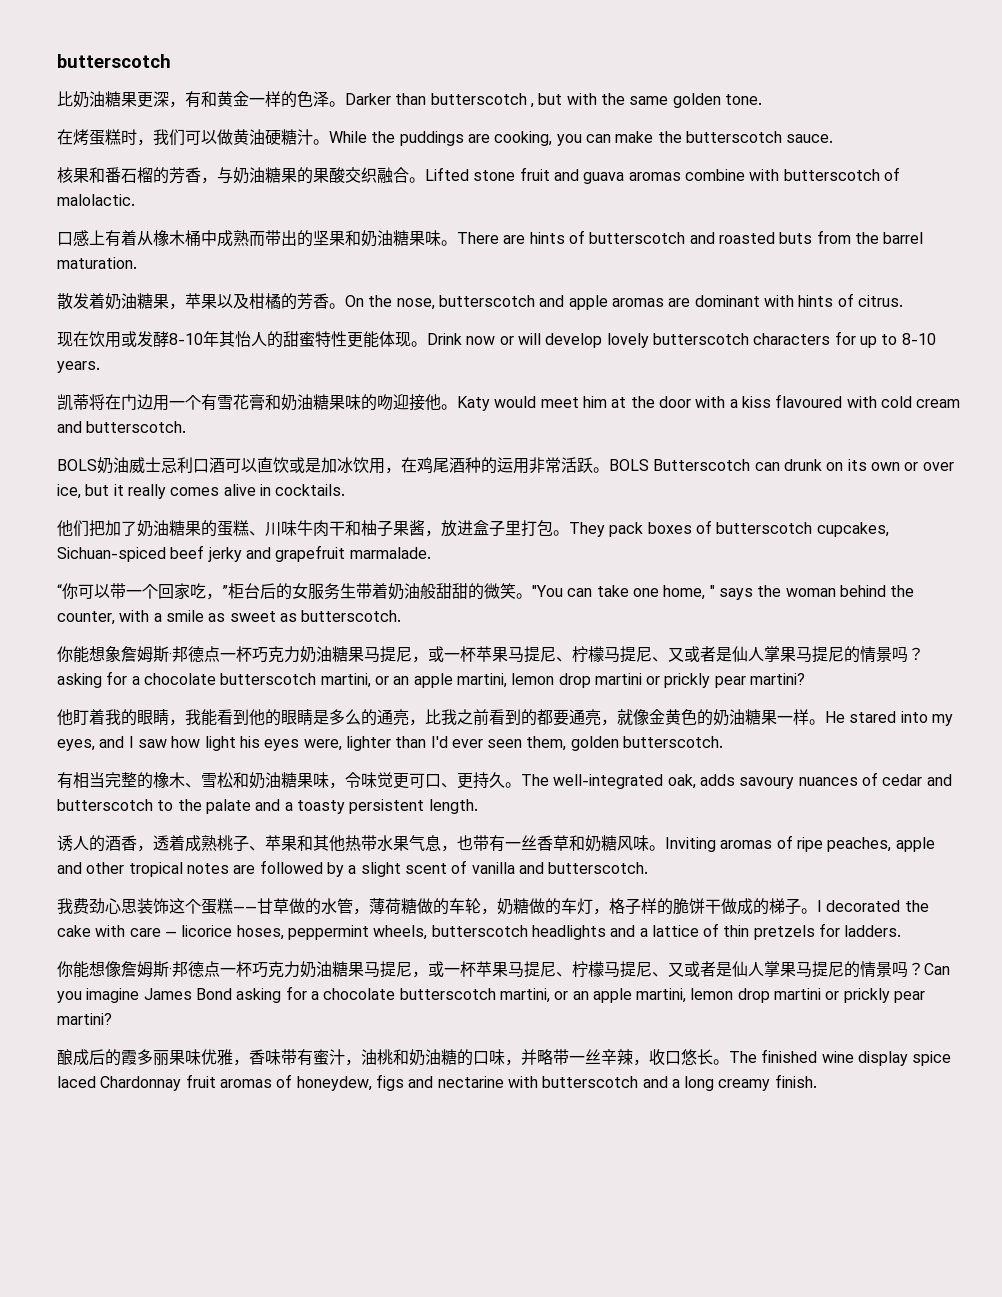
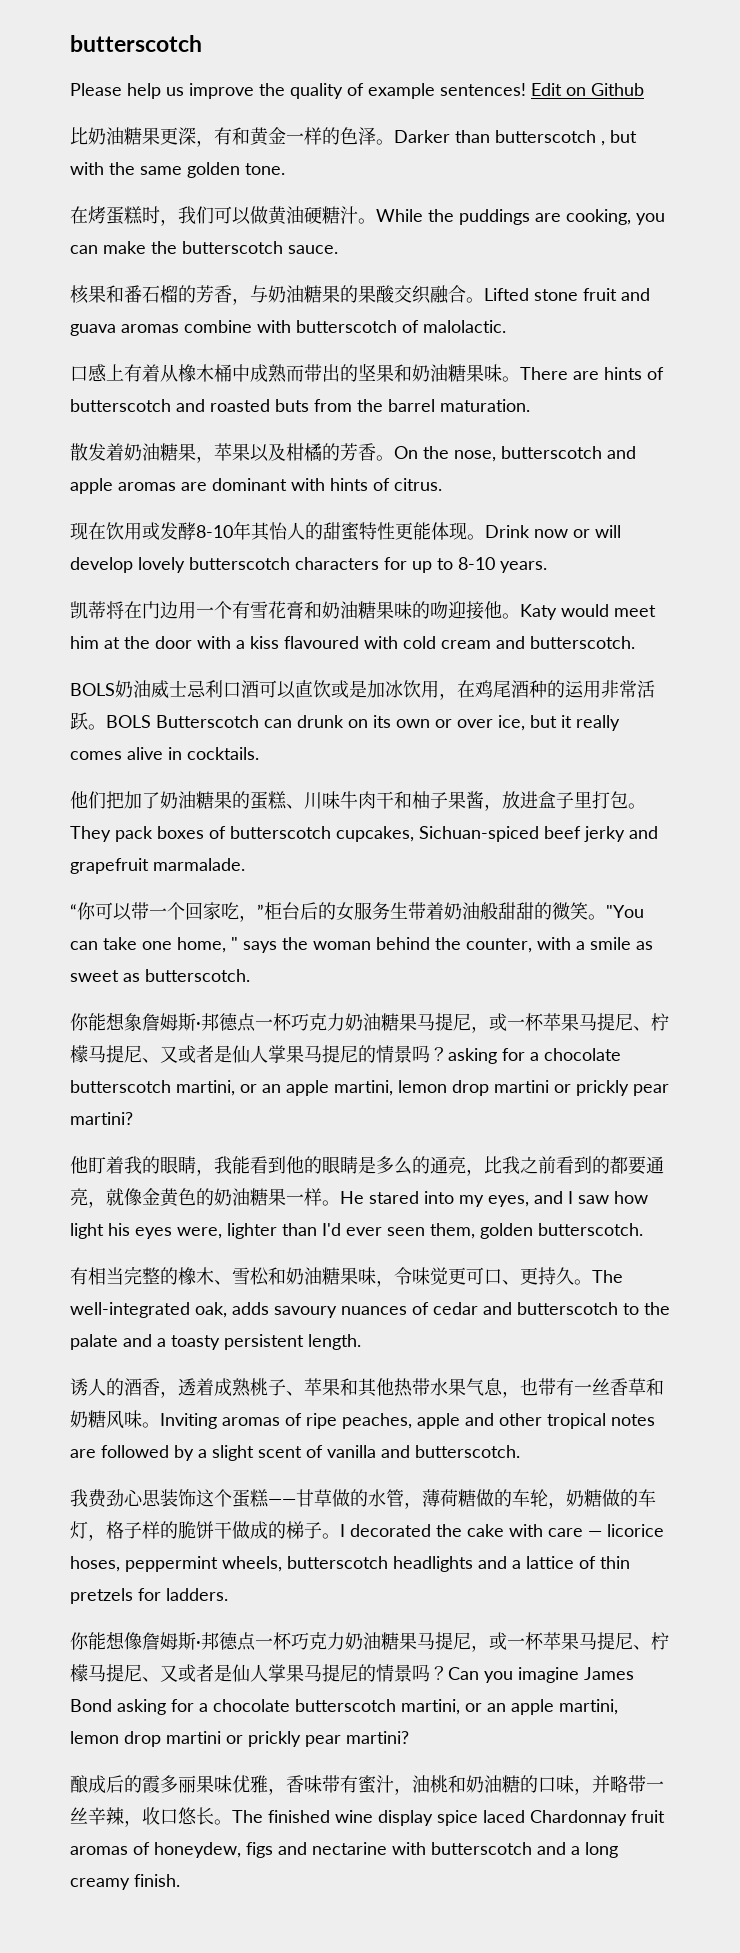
[57,54,171,68] butterscotch -> [70,35,202,52] [70,83,644,99] butterscotch // Please help us improve the quality of example sentences! Edit on Github

